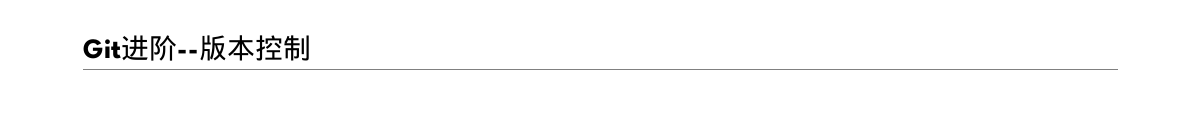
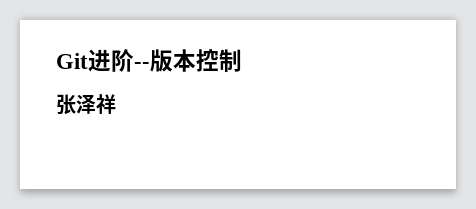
(311, 48) none -> [56,94,116,115] // 张泽祥

